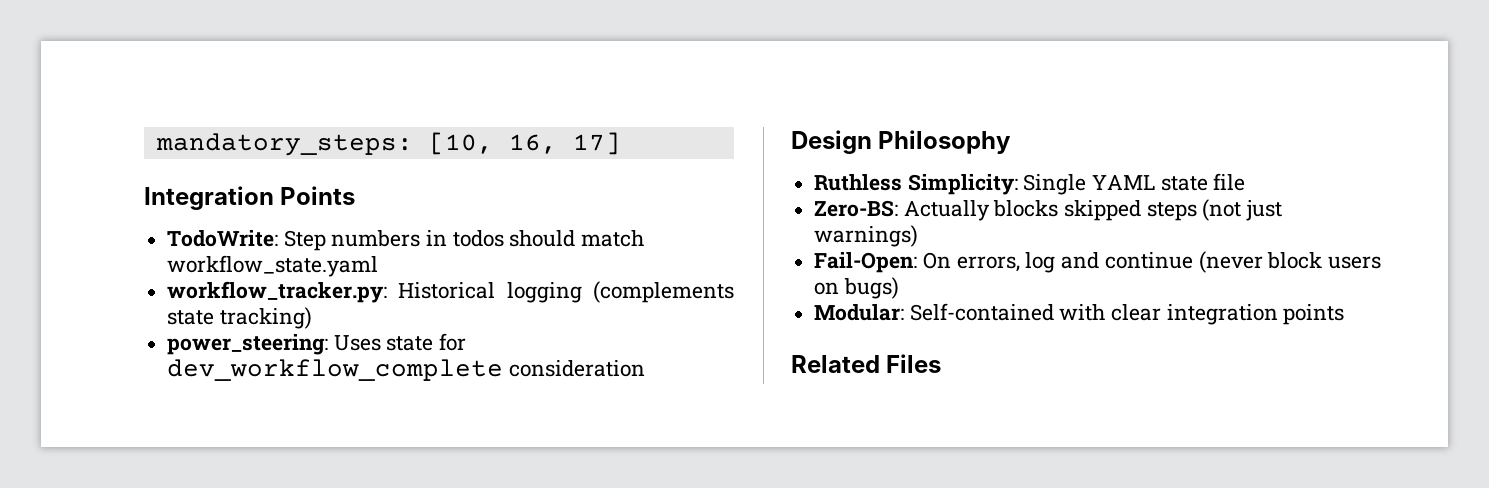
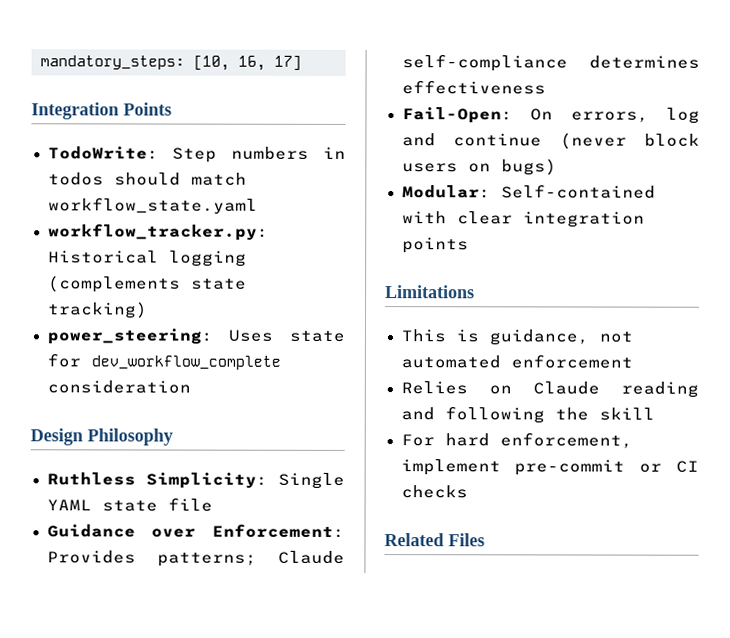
[814,199,1283,221] [814,225,919,247] Zero-BS: Actually blocks skipped steps (not just warnings) -> [46,523,345,538] [46,550,345,567] [401,54,700,72] [401,80,546,95] Guidance over Enforcement: Provides patterns; Claude self-compliance determines effectiveness
(1345, 314) none -> [385,285,475,299] [400,329,633,346] [400,354,633,369] [400,381,699,398] [400,406,655,424] [400,432,633,449] [400,459,699,476] [400,485,468,499] // Limitations // This is guidance, not automated enforcement // Relies on Claude reading and following the skill // For hard enforcement, implement pre-commit or CI checks

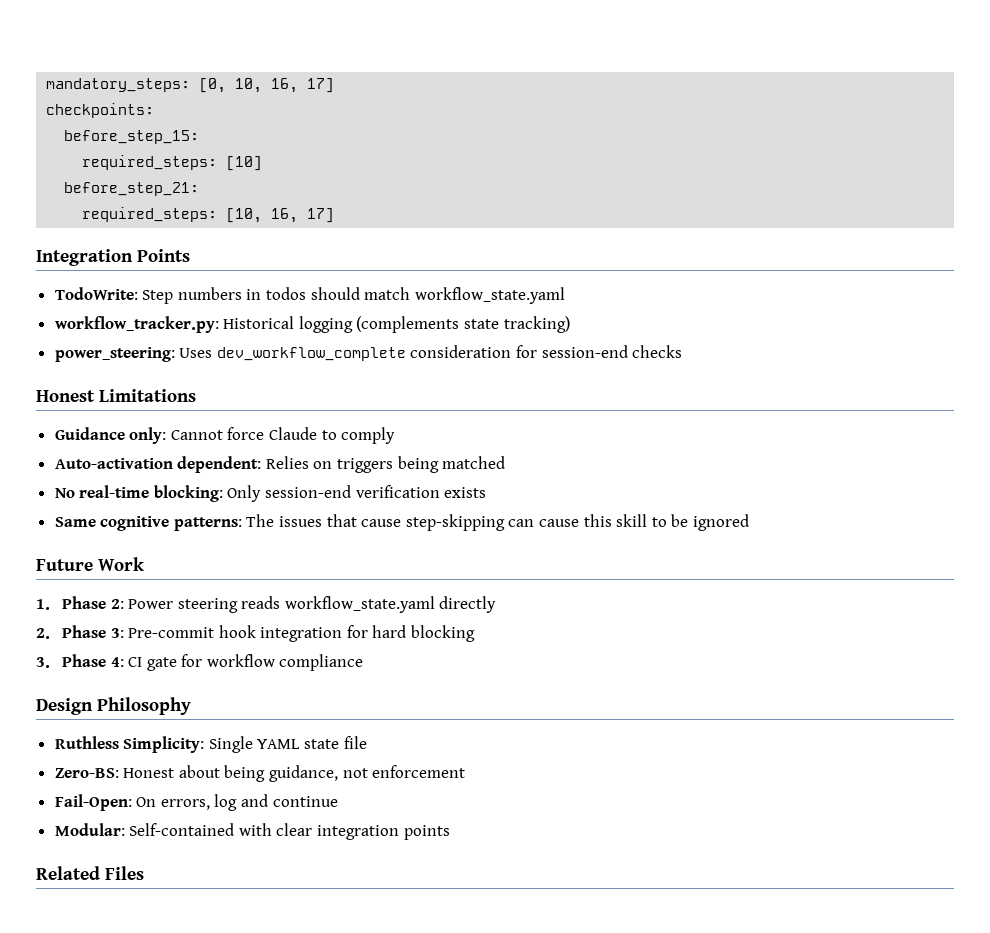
(185, 62) none -> [199,78,335,93] [46,103,155,118] [64,130,200,144] [82,155,263,171] [64,182,200,196] [82,207,218,222] [0, 10, 16, 17] // checkpoints: // before_step_15: // required_steps: [10] // before_step_21: // required_steps:
[289,330,345,342] [46,353,81,368] state for -> (213, 353) none
(191, 387) none -> [516,345,683,358] [36,389,196,402] [54,427,396,444] [54,456,506,473] [54,485,487,502] [54,514,749,531] [36,557,144,571] [36,596,497,613] [36,625,476,642] [36,654,364,671] for session-end checks // Honest Limitations // Guidance only: Cannot force Claude to comply // Auto-activation dependent: Relies on triggers being matched // No real-time blocking: Only session-end verification exists // Same cognitive patterns: The issues that cause step-skipping can cause this skill to be ignored // Future Work // 1. Phase 2: Power steering reads workflow_state.yaml directly // 2. Phase 3: Pre-commit hook integration for hard blocking // 3. Phase 4: CI gate for workflow compliance
[46,523,345,538] [46,550,345,567] [401,54,700,72] [401,80,546,95] Guidance over Enforcement: Provides patterns; Claude self-compliance determines effectiveness -> [54,765,466,782] Zero-BS: Honest about being guidance, not enforcement
[559,132,700,150] [401,158,557,176] (never block users on bugs) -> (338, 801) none
[385,285,475,299] [400,329,633,346] [400,354,633,369] [400,381,699,398] [400,406,655,424] [400,432,633,449] [400,459,699,476] [400,485,468,499] // Limitations // This is guidance, not automated enforcement // Relies on Claude reading and following the skill // For hard enforcement, implement pre-commit or CI checks -> (450, 832) none

